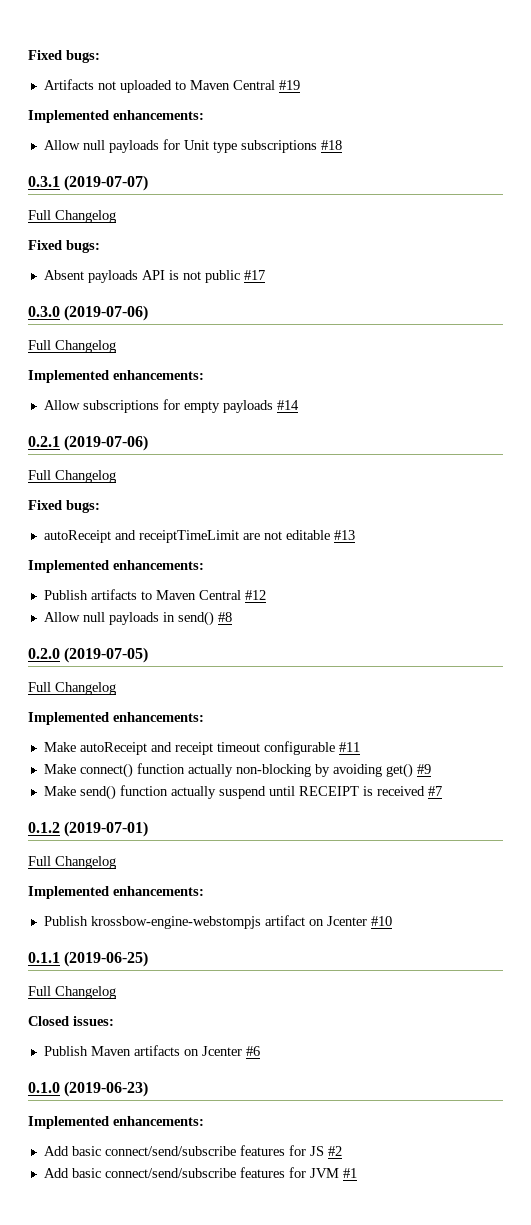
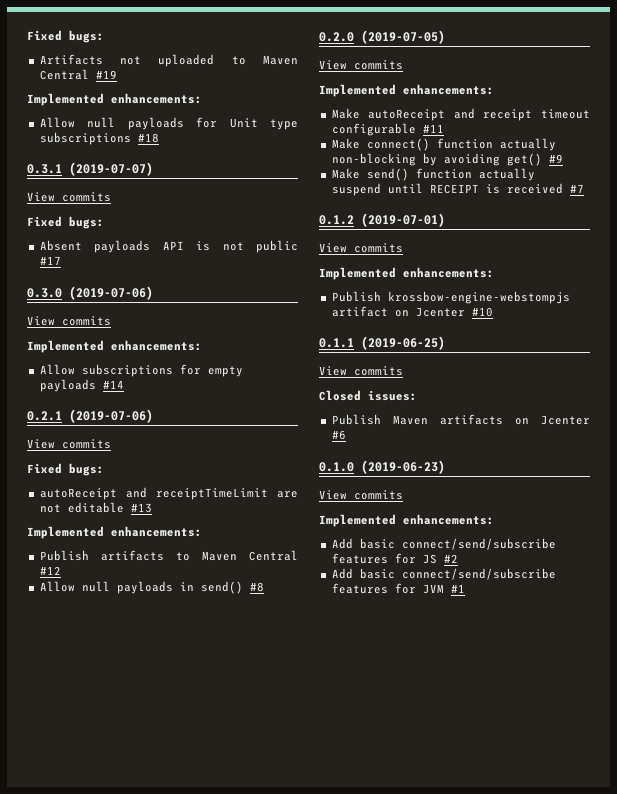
[28,210,116,223] Full Changelog -> [27,192,111,202] View commits
[28,340,116,353] Full Changelog -> [27,316,111,326] View commits
[28,470,116,483] Full Changelog -> [27,439,111,449] View commits
[28,682,116,695] Full Changelog -> [319,60,403,70] View commits
[28,856,116,869] Full Changelog -> [319,243,403,253] View commits
[28,986,116,999] Full Changelog -> [319,366,403,376] View commits
(149, 1089) none -> [319,490,403,500] // View commits

